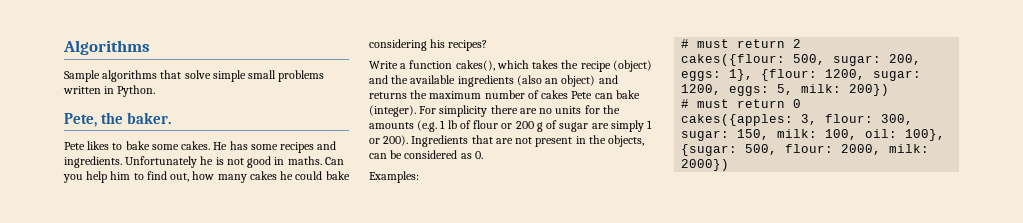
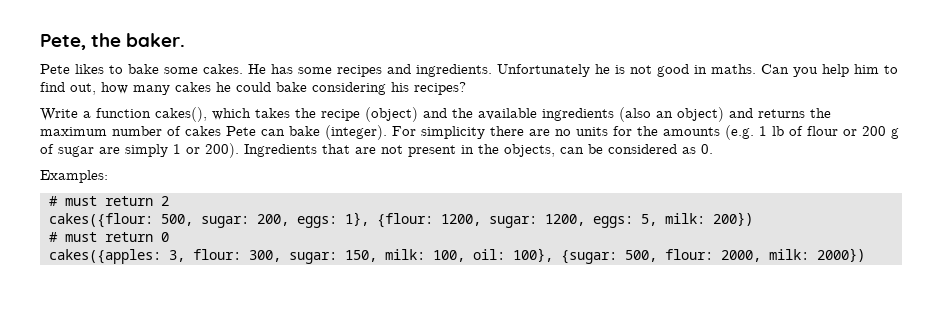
[63,40,150,55] [64,70,325,82] [63,85,156,97] Algorithms // Sample algorithms that solve simple small problems written in Python. // -> (40, 42) none

